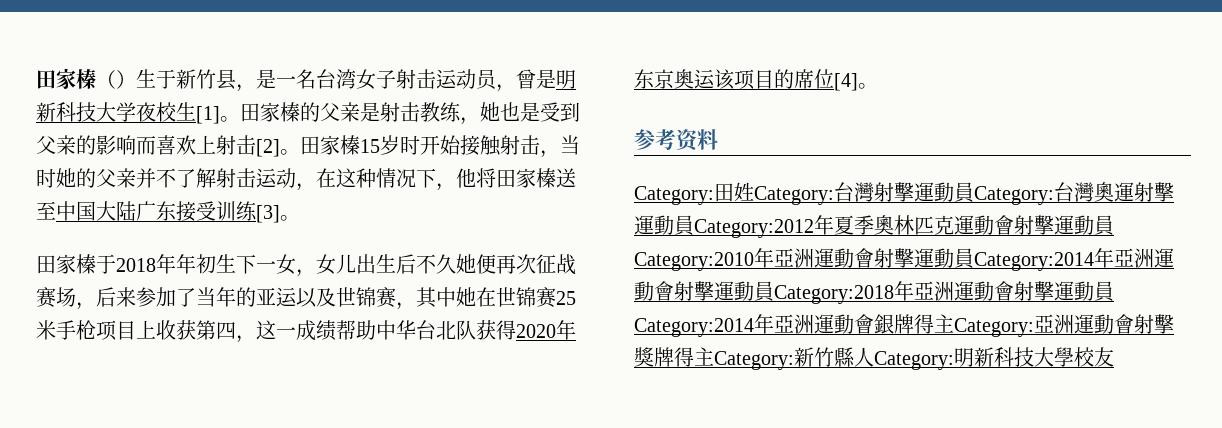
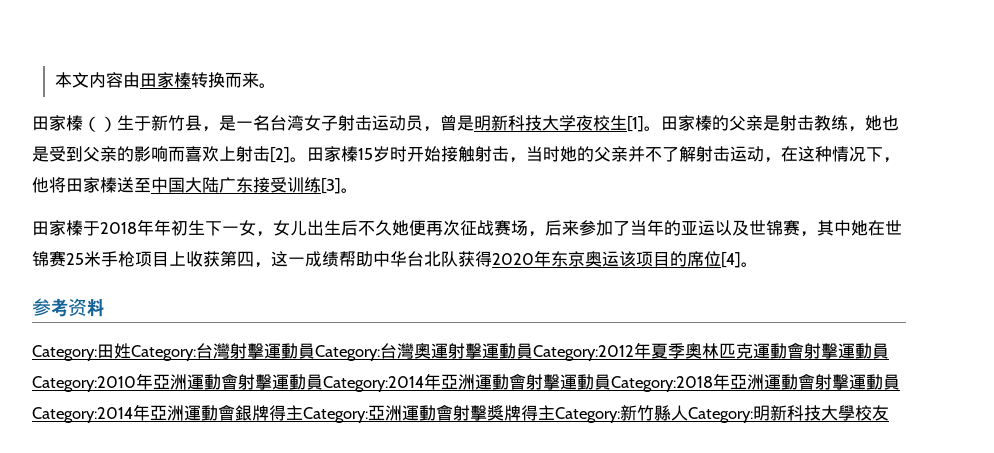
(36, 79) none -> [54,72,276,88] 本文内容由田家榛转换而来。 //

